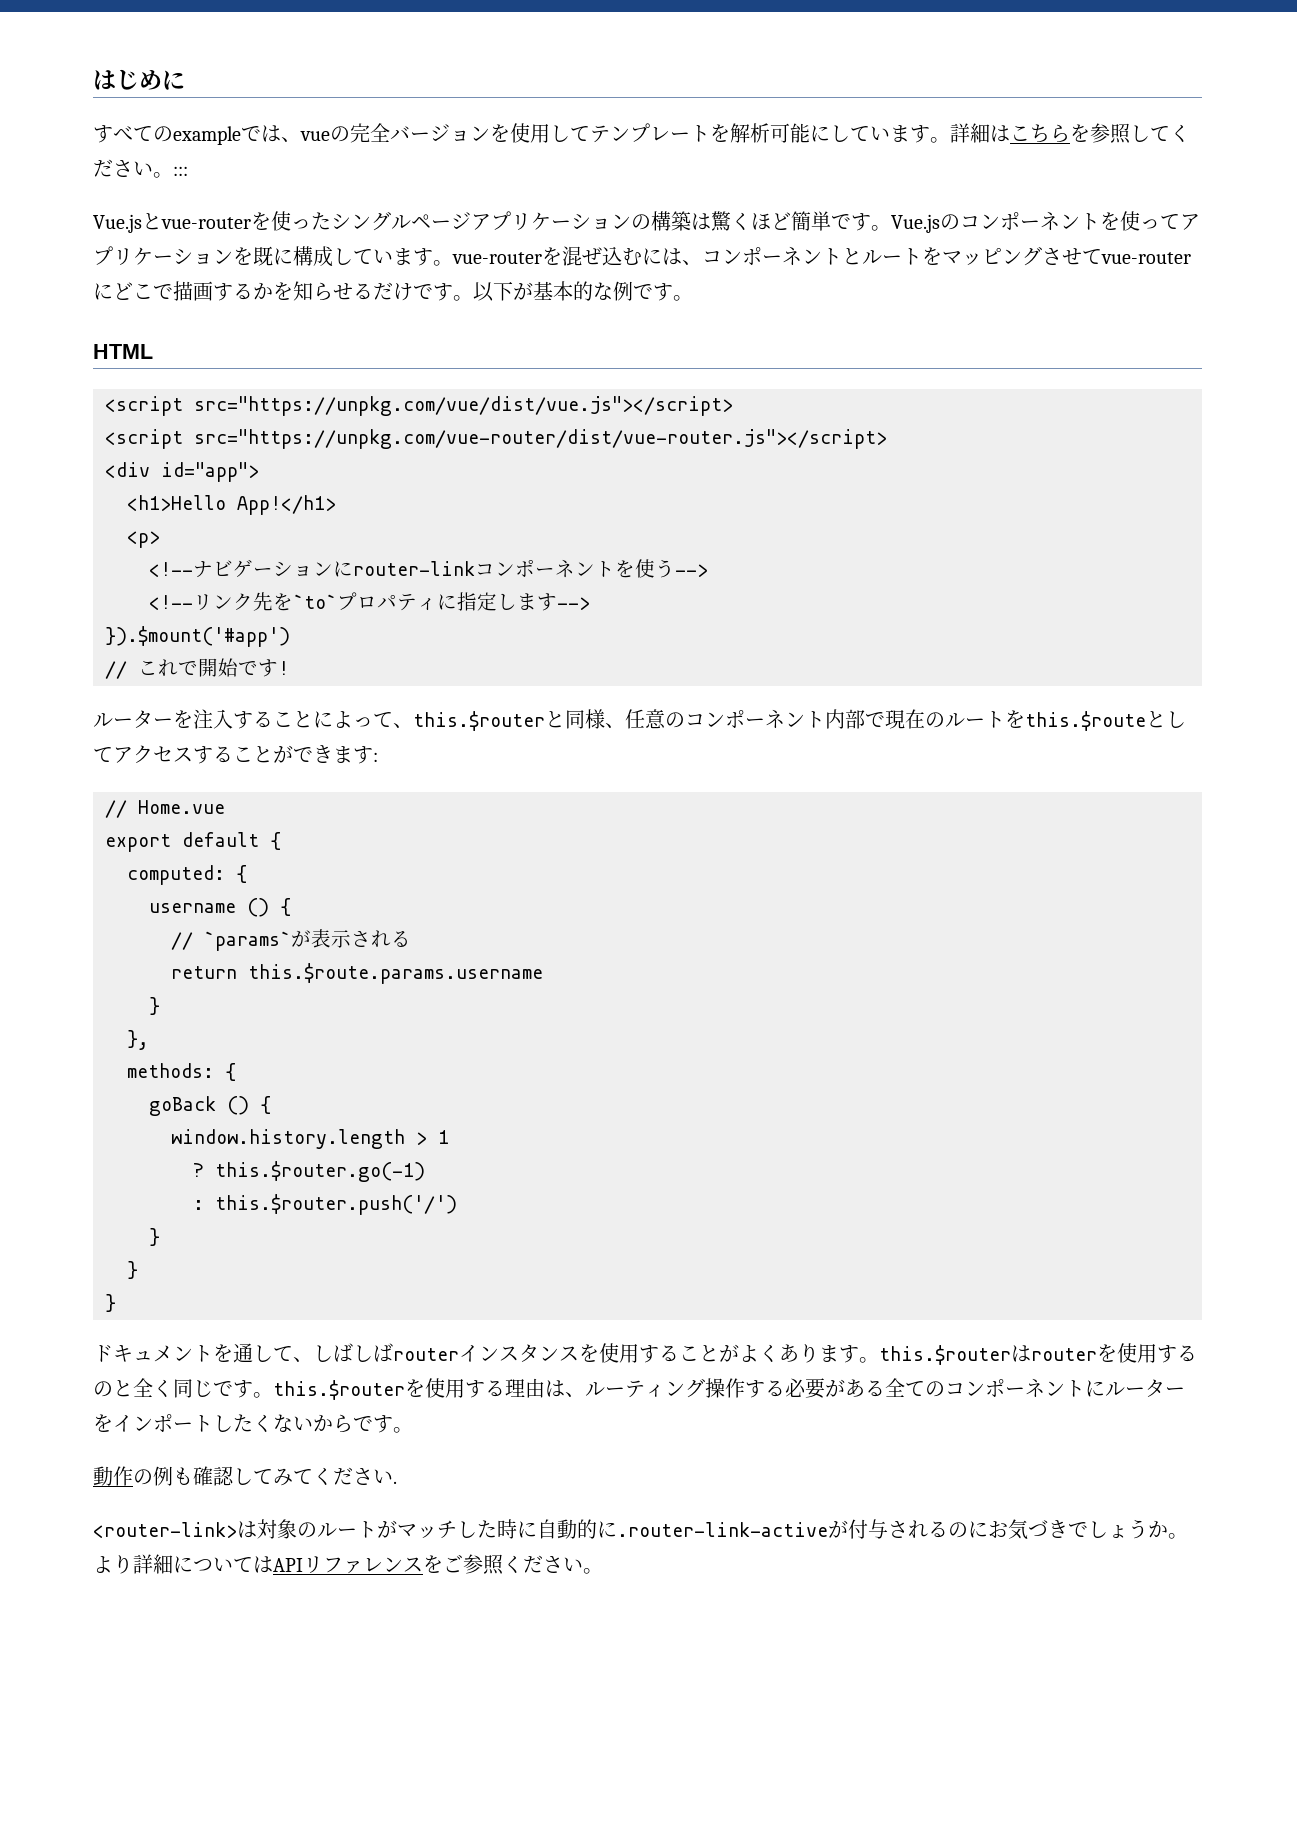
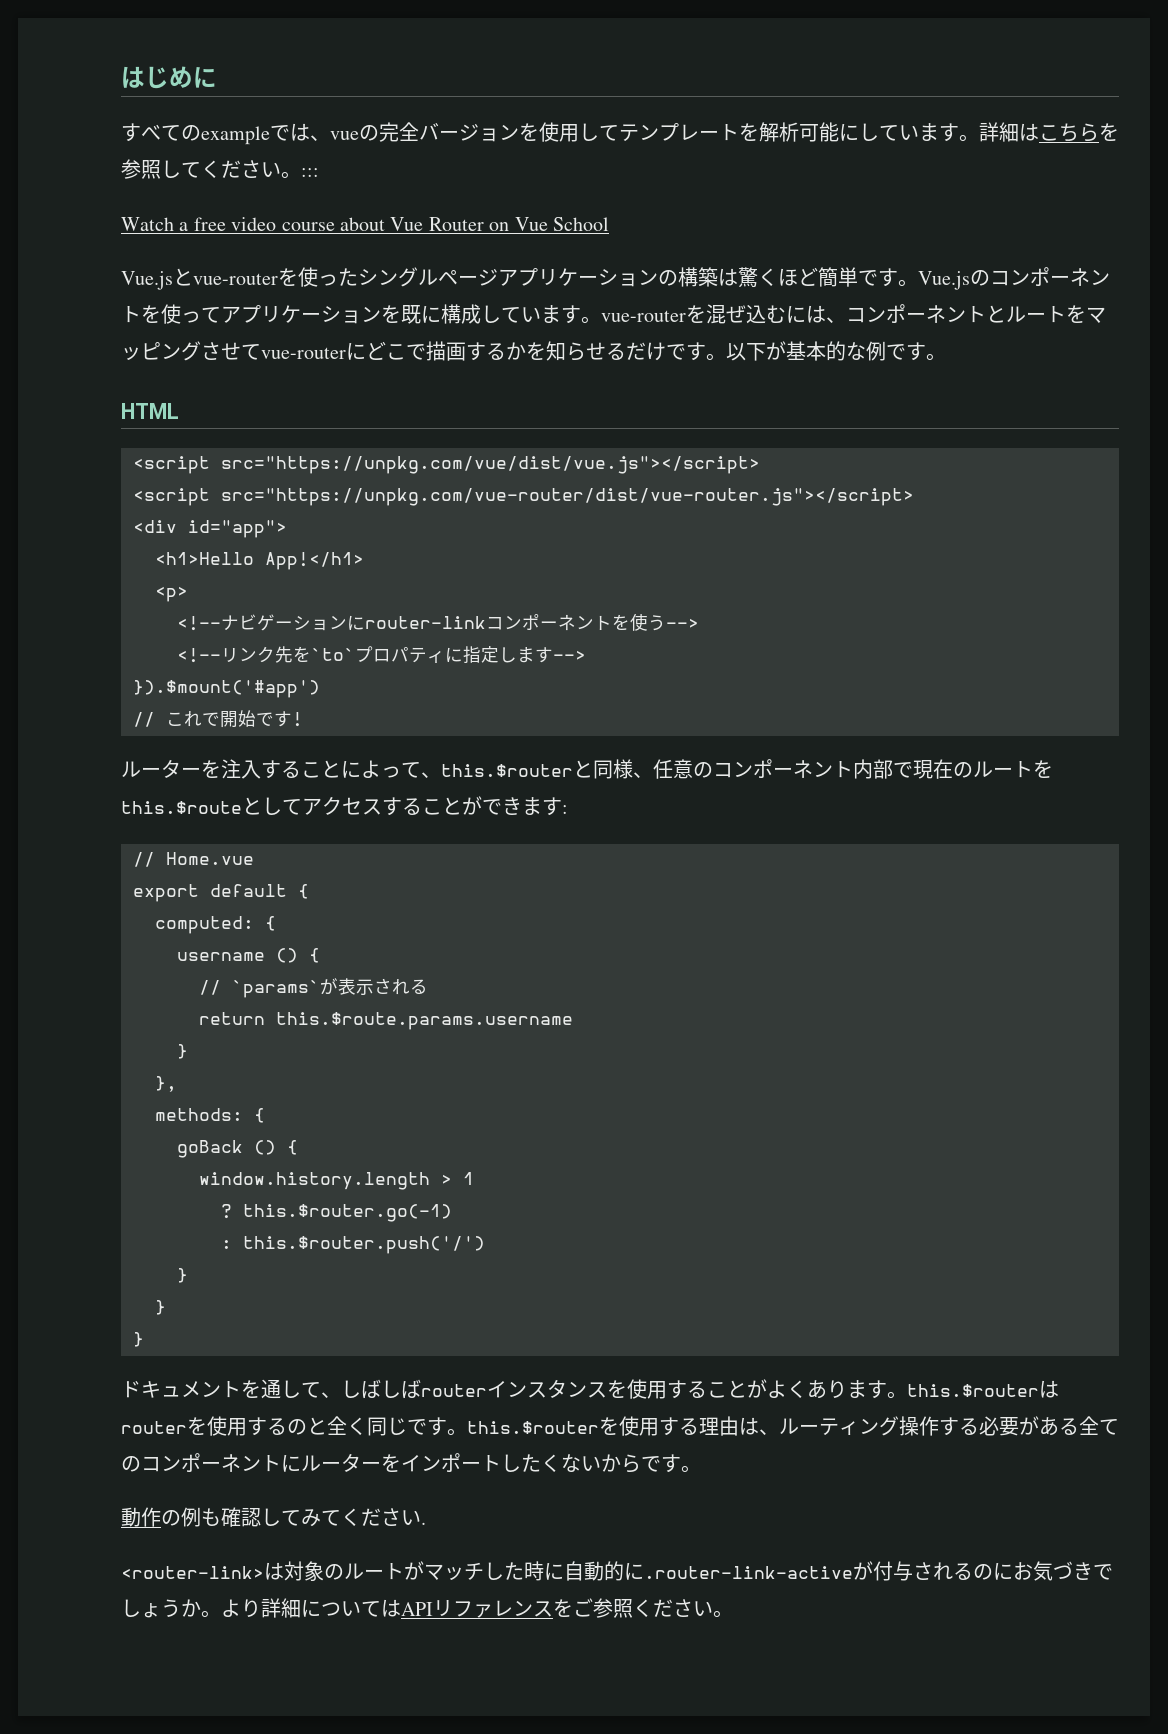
(188, 171) none -> [121,217,609,231] // Watch a free video course about Vue Router on Vue School

